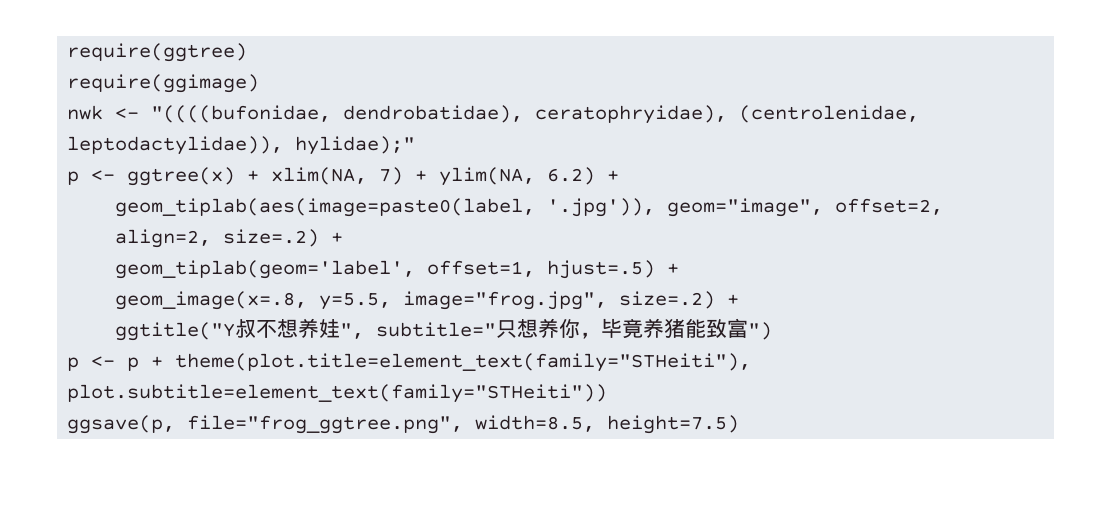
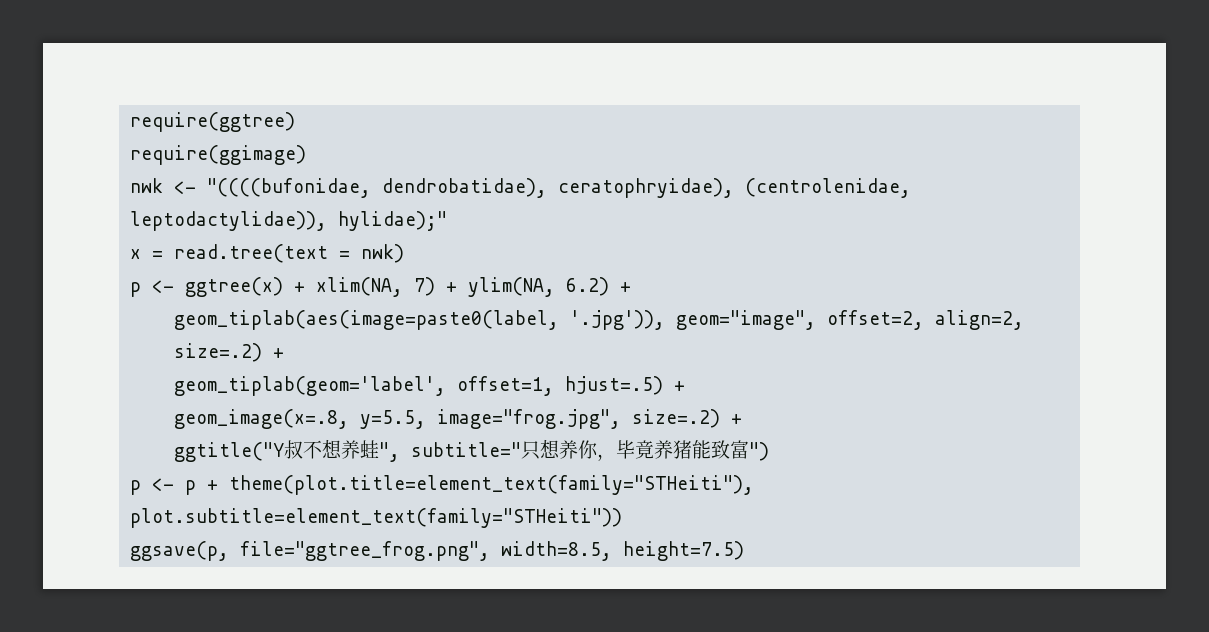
(416, 145) none -> [129,244,404,263] // x = read.tree(text = nwk)
[319,319,341,338] 娃 -> [359,440,379,459] 蛙
[187,415,464,434] file="frog_ggtree.png", -> [239,541,490,561] file="ggtree_frog.png",

